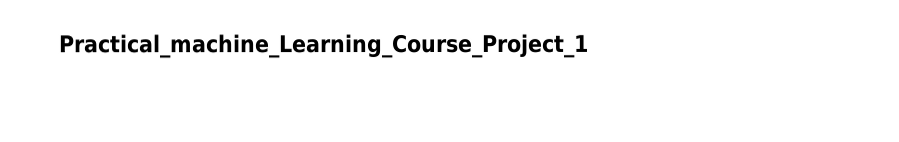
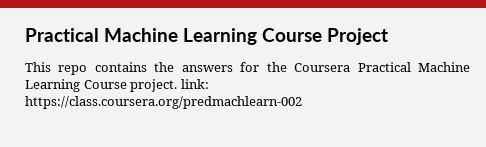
[58,33,588,59] Practical_machine_Learning_Course_Project_1 -> [25,28,388,45] [25,62,471,75] [25,79,209,92] [25,96,302,109] Practical Machine Learning Course Project // This repo contains the answers for the Coursera Practical Machine Learning Course project. link: https://class.coursera.org/predmachlearn-002

